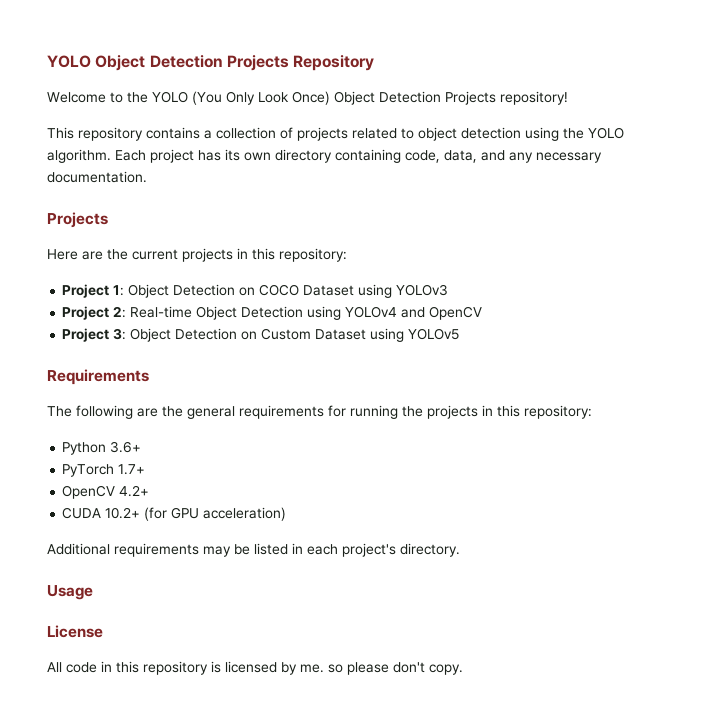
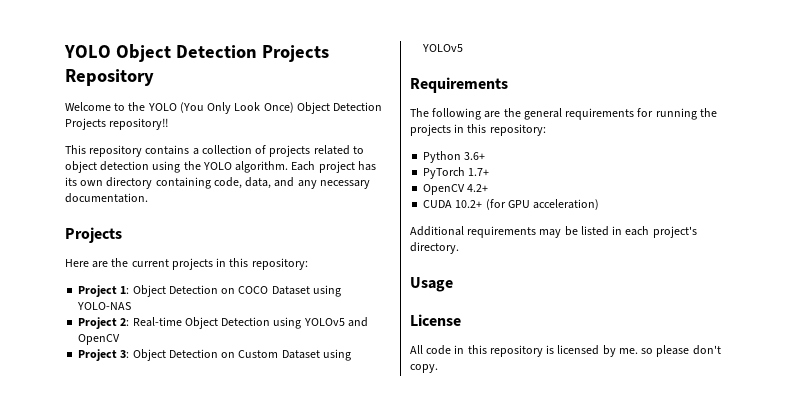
[500,91,568,105] repository! -> [109,118,169,130] repository!!
[396,284,449,296] YOLOv3 -> [77,302,132,310] YOLO-NAS
[345,306,398,318] YOLOv4 -> [303,318,345,326] YOLOv5

